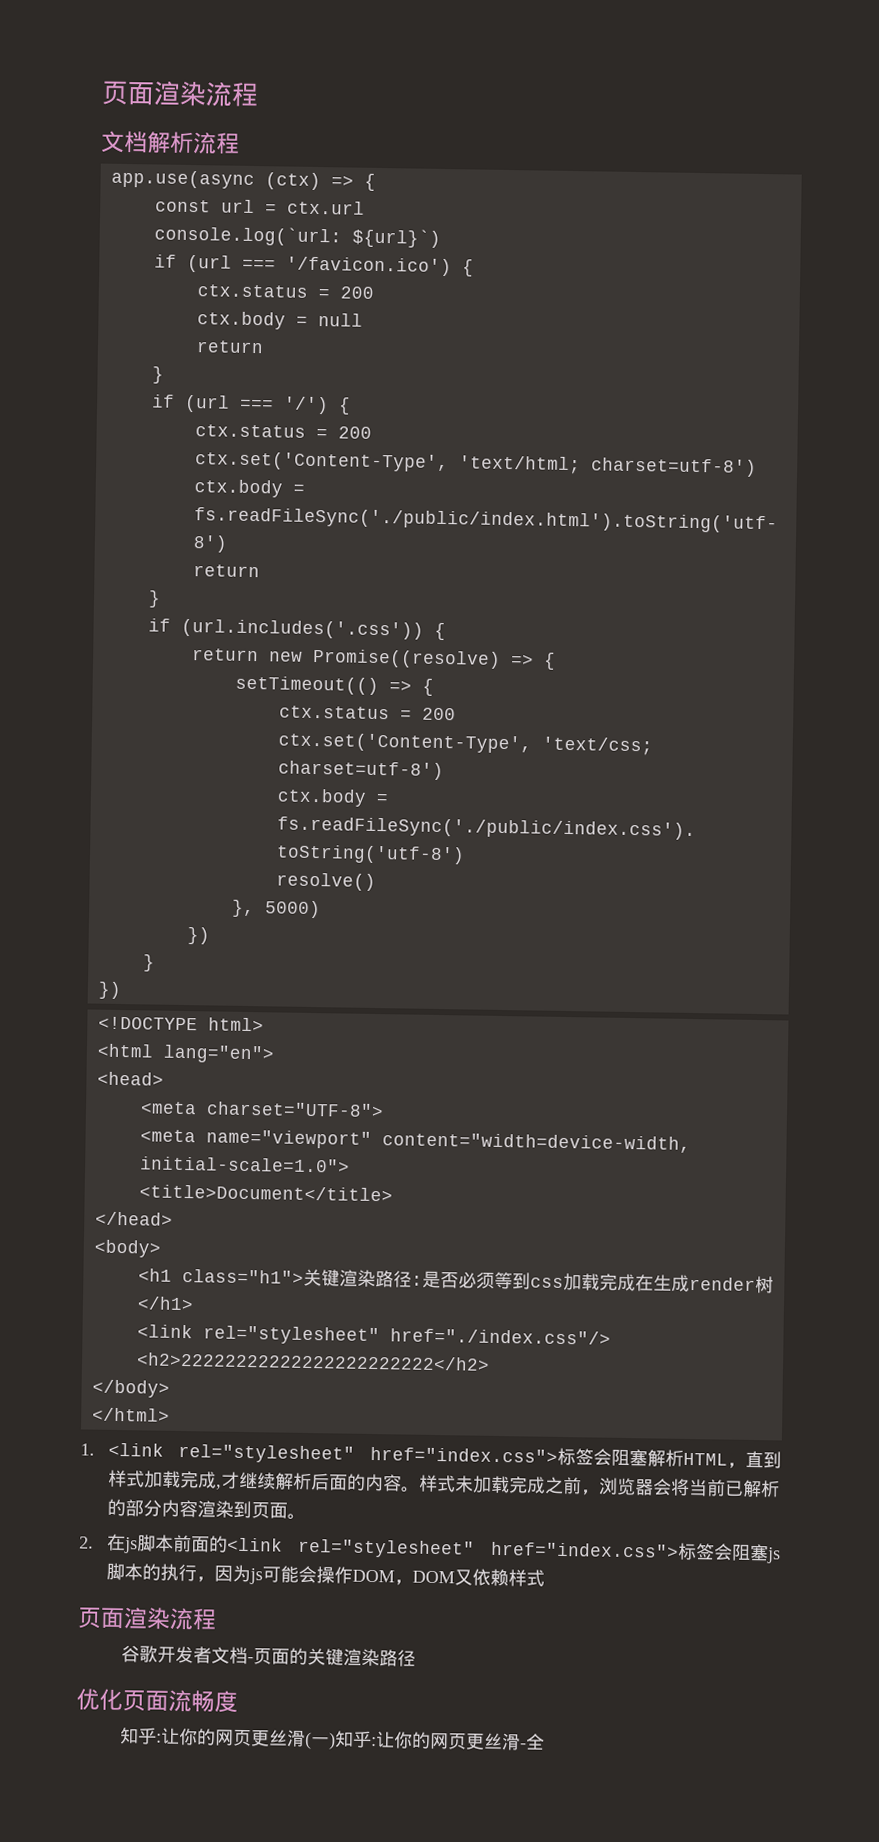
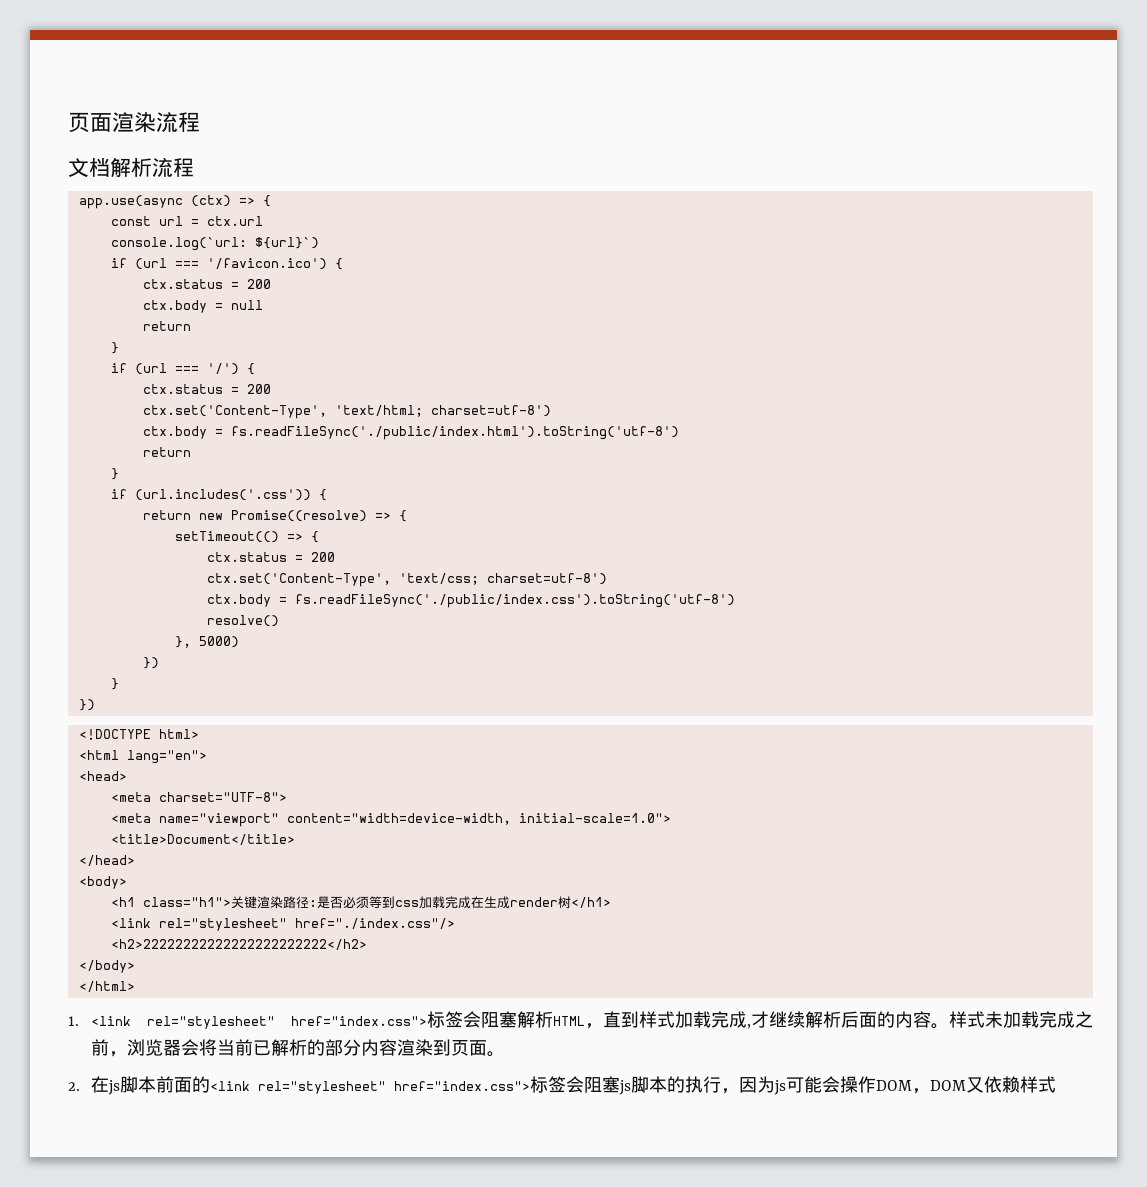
[77,1607,217,1631] [120,1645,416,1667] [76,1688,238,1713] [119,1727,545,1751] // 页面渲染流程 // 谷歌开发者文档-页面的关键渲染路径 // 优化页面流畅度 // 知乎:让你的网页更丝滑(一)知乎:让你的网页更丝滑-全 -> (1056, 1084) none

